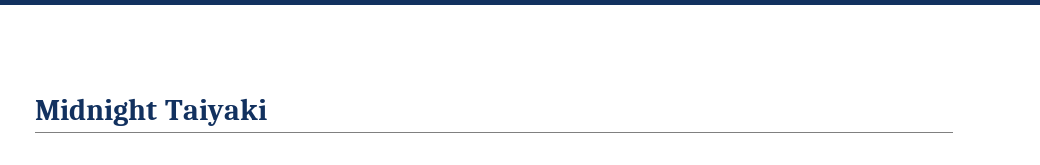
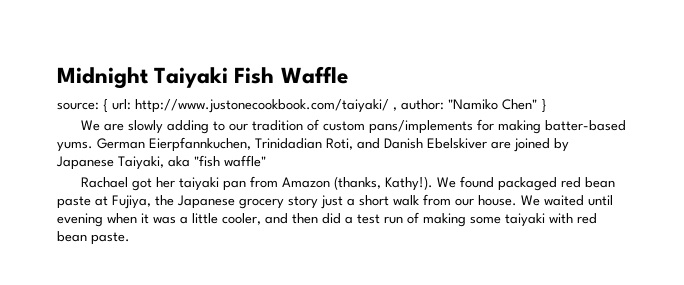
(268, 112) none -> [234,66,348,84] [57,99,547,113] [80,119,626,134] [57,137,569,152] [56,155,266,170] [80,176,615,191] [57,194,613,209] [57,212,597,227] [57,231,130,245] Fish Waffle // source: { url: http://www.justonecookbook.com/taiyaki/ , author: "Namiko Chen" } // We are slowly adding to our tradition of custom pans/implements for making batter-based yums. German Eierpfannkuchen, Trinidadian Roti, and Danish Ebelskiver are joined by Japanese Taiyaki, aka "fish waffle" // Rachael got her taiyaki pan from Amazon (thanks, Kathy!). We found packaged red bean paste at Fujiya, the Japanese grocery story just a short walk from our house. We waited until evening when it was a little cooler, and then did a test run of making some taiyaki with red bean paste.

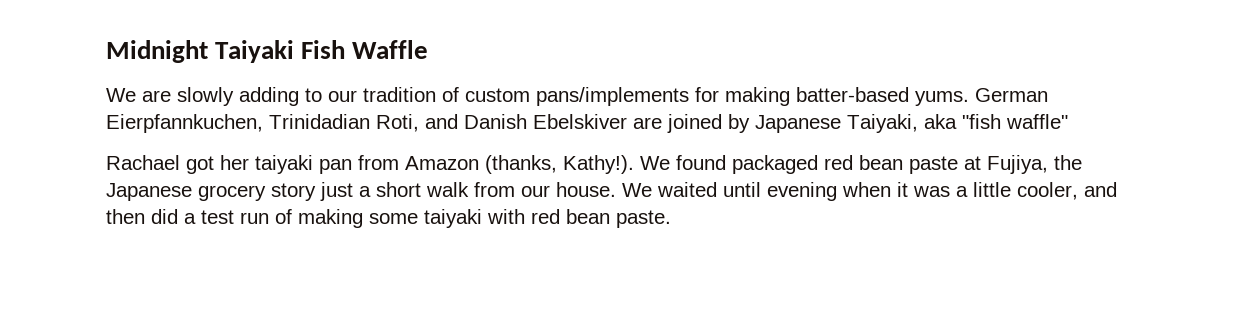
[57,99,547,113] // source: { url: http://www.justonecookbook.com/taiyaki/ , author: "Namiko Chen" } -> (429, 49) none

